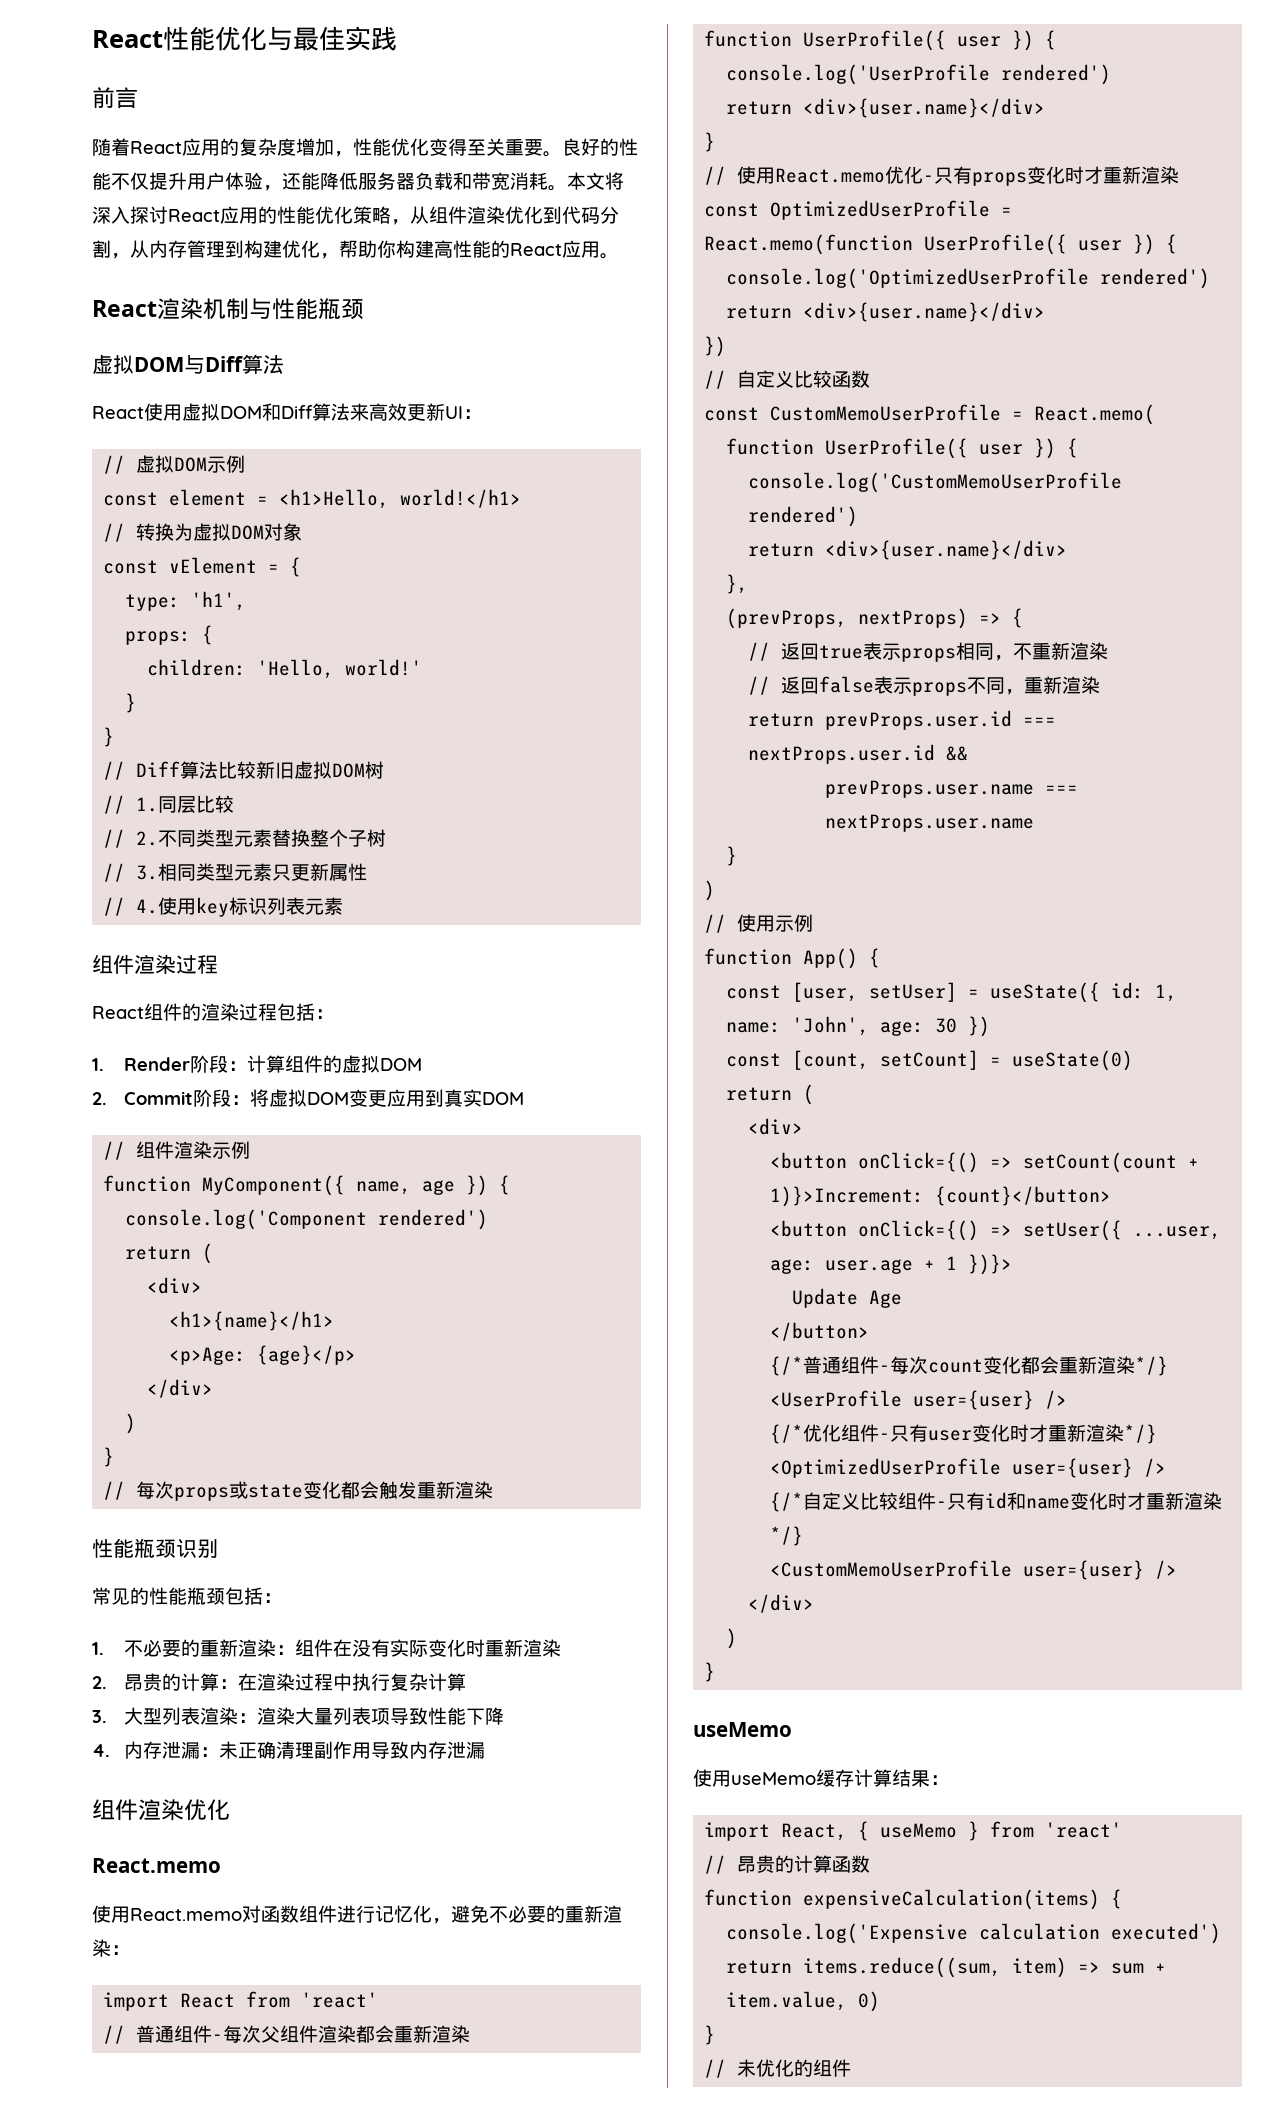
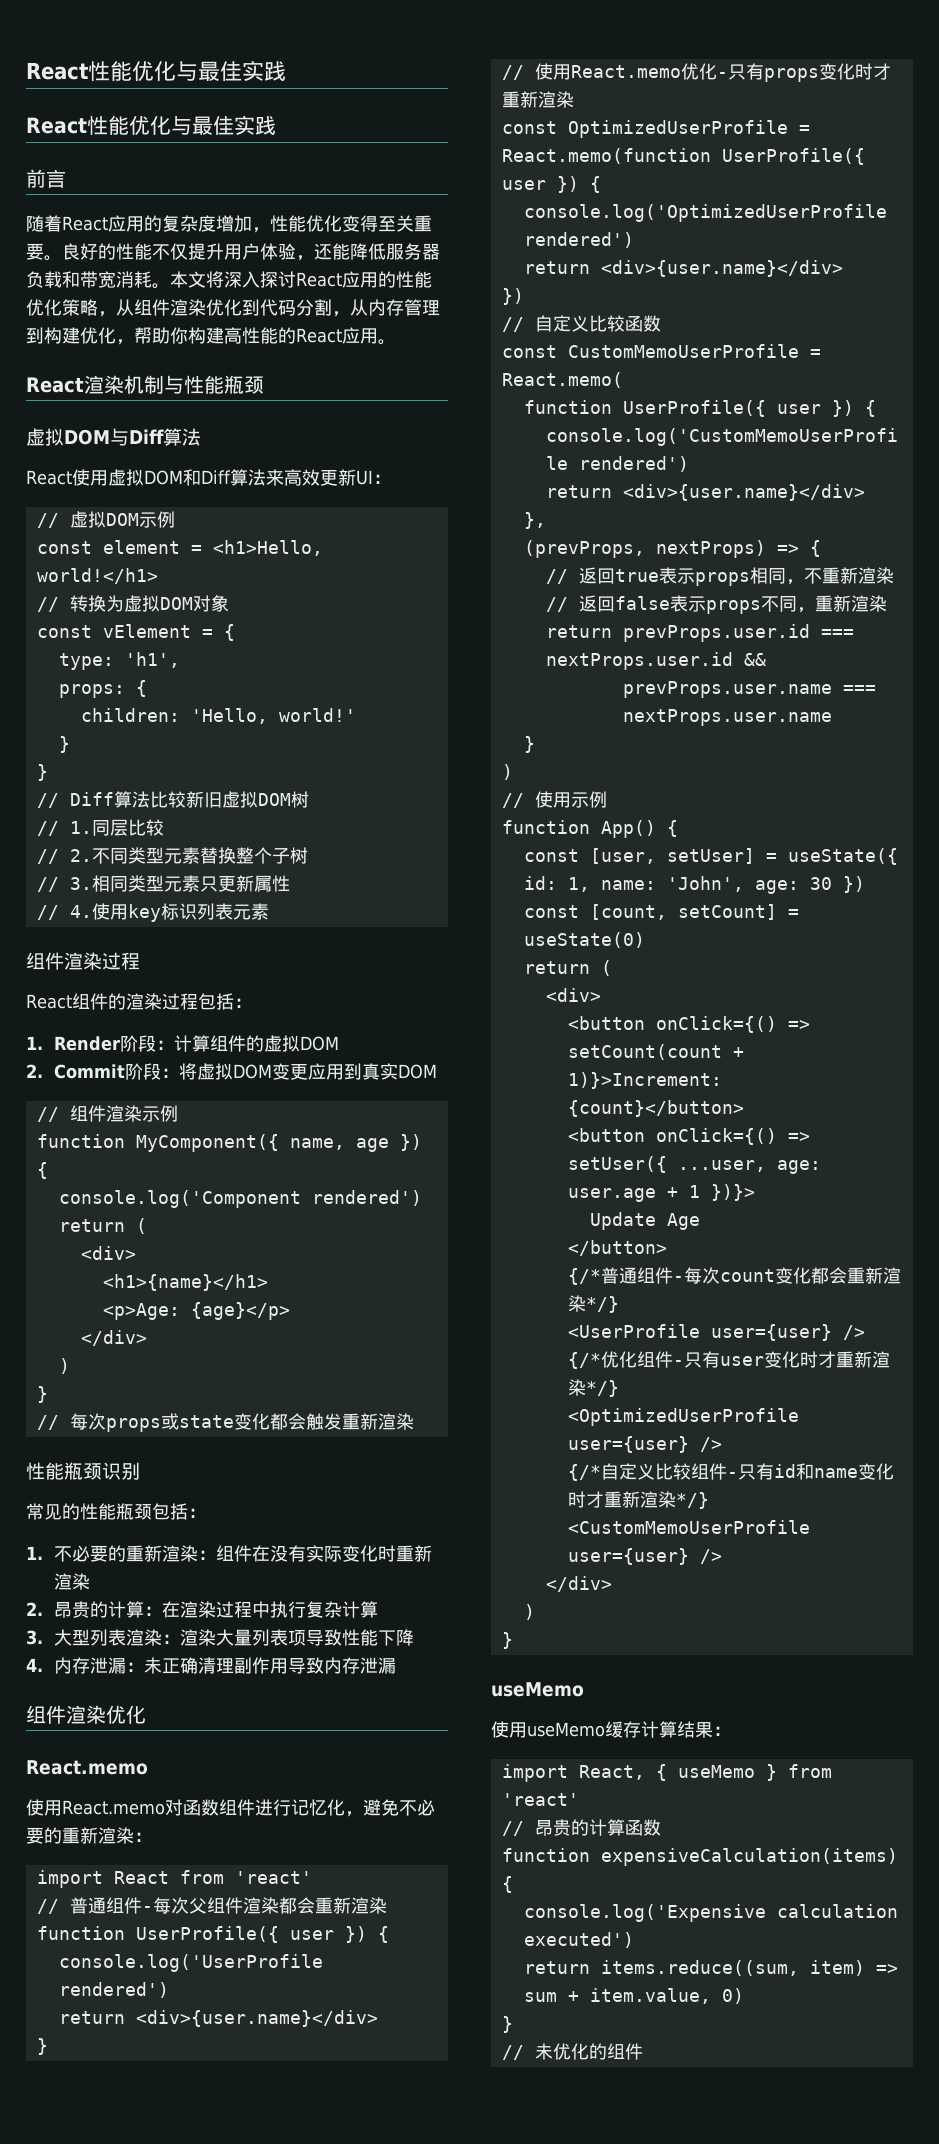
[92,26,397,51] React性能优化与最佳实践 -> [26,61,286,82] [26,115,276,135] React性能优化与最佳实践 // React性能优化与最佳实践

